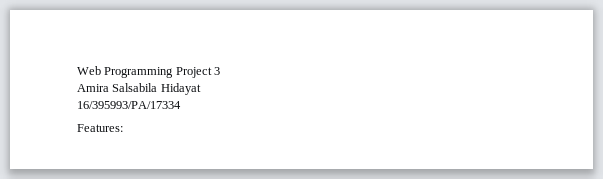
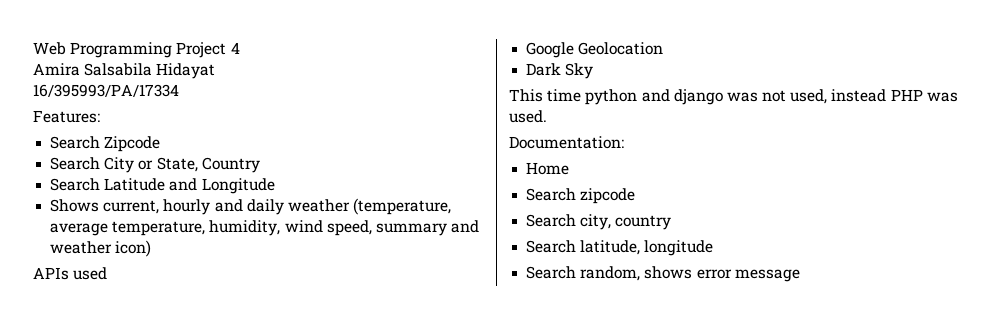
[214,67,221,75] 3 -> [230,42,240,54] 4
(123, 128) none -> [50,136,161,152] [50,157,260,173] [50,178,275,194] [50,198,452,215] [50,220,480,236] [50,240,152,257] [33,267,108,280] [526,42,664,58] [526,63,594,79] [509,89,958,105] [509,110,547,123] [509,136,624,149] [526,162,570,175] [526,188,636,204] [526,214,672,230] [526,240,714,256] [526,266,800,282] // Search Zipcode // Search City or State, Country // Search Latitude and Longitude // Shows current, hourly and daily weather (temperature, average temperature, humidity, wind speed, summary and weather icon) // APIs used // Google Geolocation // Dark Sky // This time python and django was not used, instead PHP was used. // Documentation: // Home // Search zipcode // Search city, country // Search latitude, longitude // Search random, shows error message

